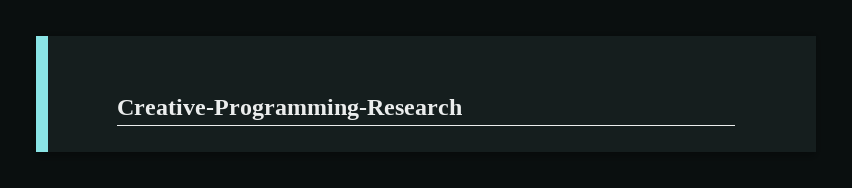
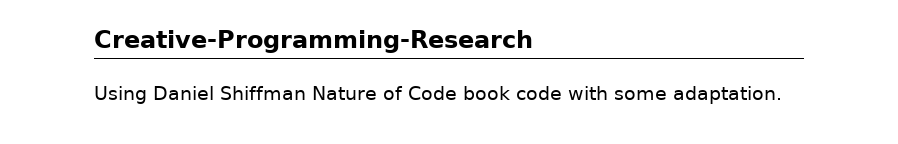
(462, 109) none -> [94,86,782,104] // Using Daniel Shiffman Nature of Code book code with some adaptation.

